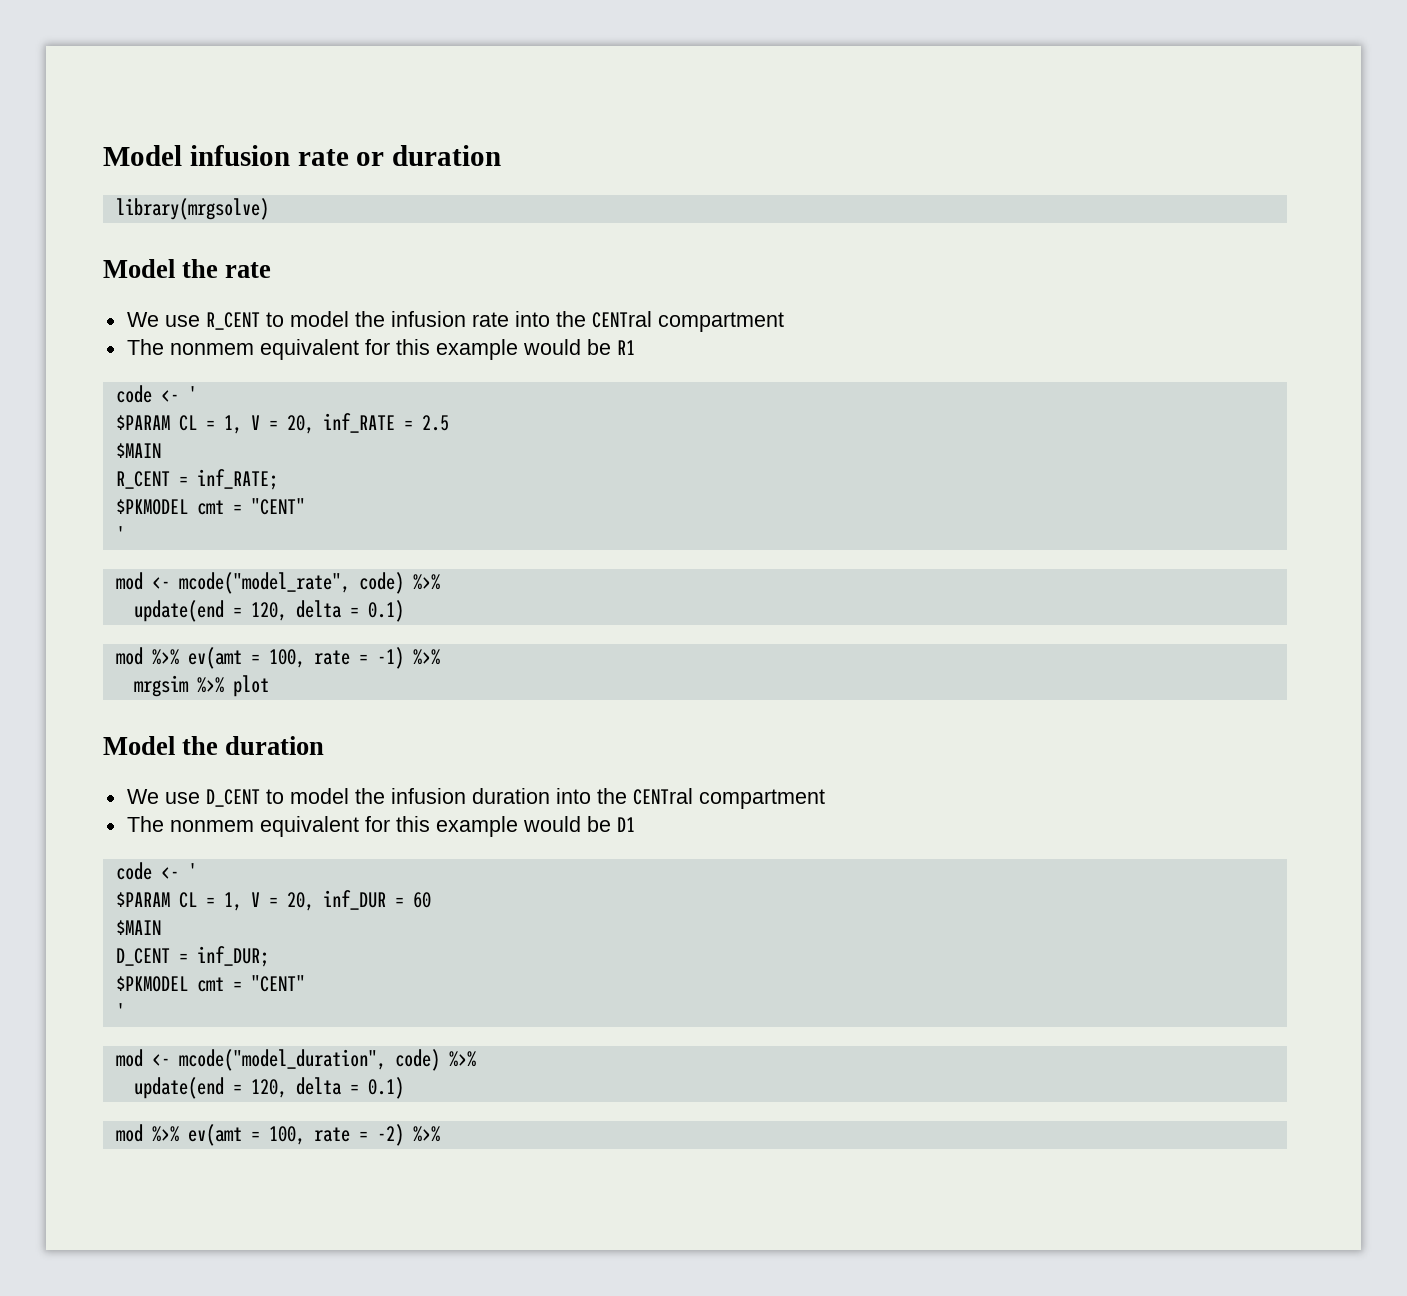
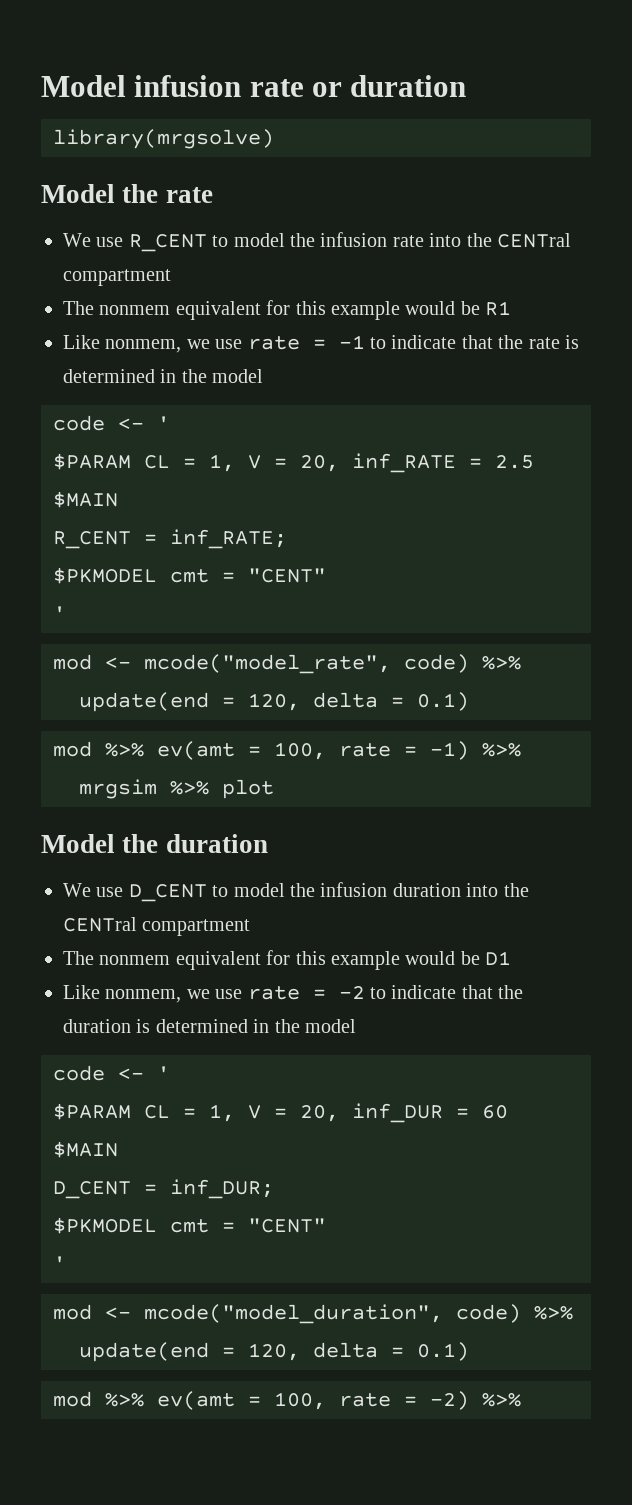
(635, 347) none -> [63,335,579,353] [63,369,264,383] // Like nonmem, we use rate = -1 to indicate that the rate is determined in the model
(635, 824) none -> [63,985,524,1003] [63,1019,356,1033] // Like nonmem, we use rate = -2 to indicate that the duration is determined in the model

